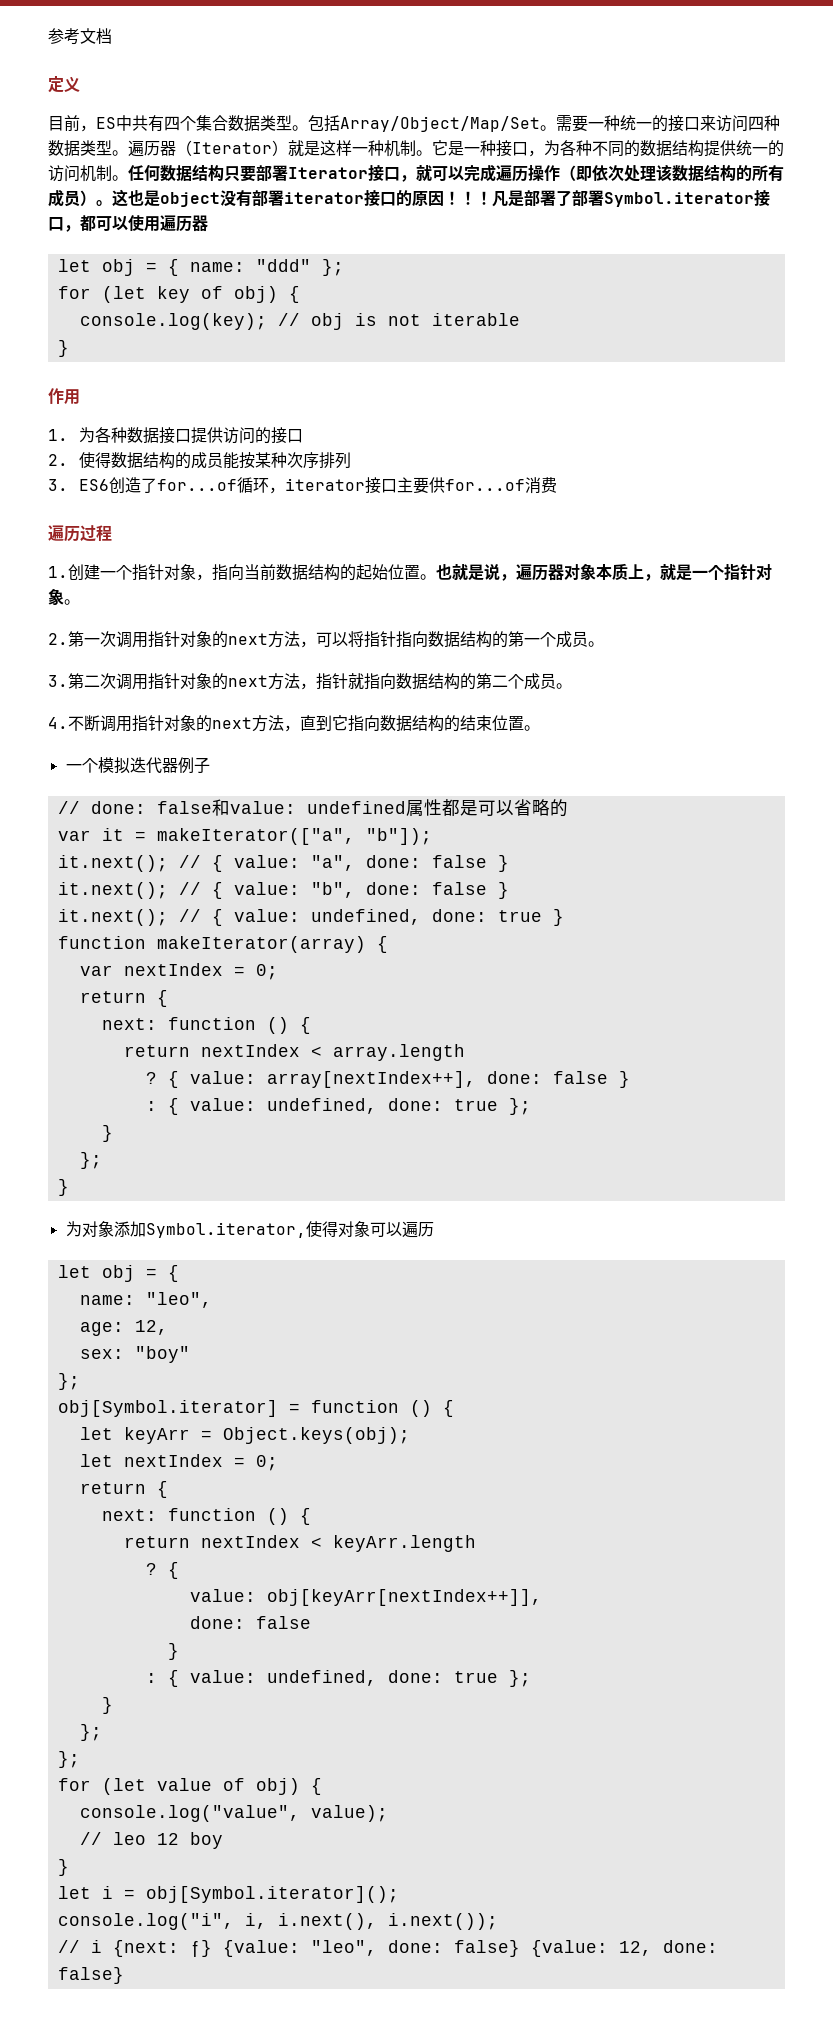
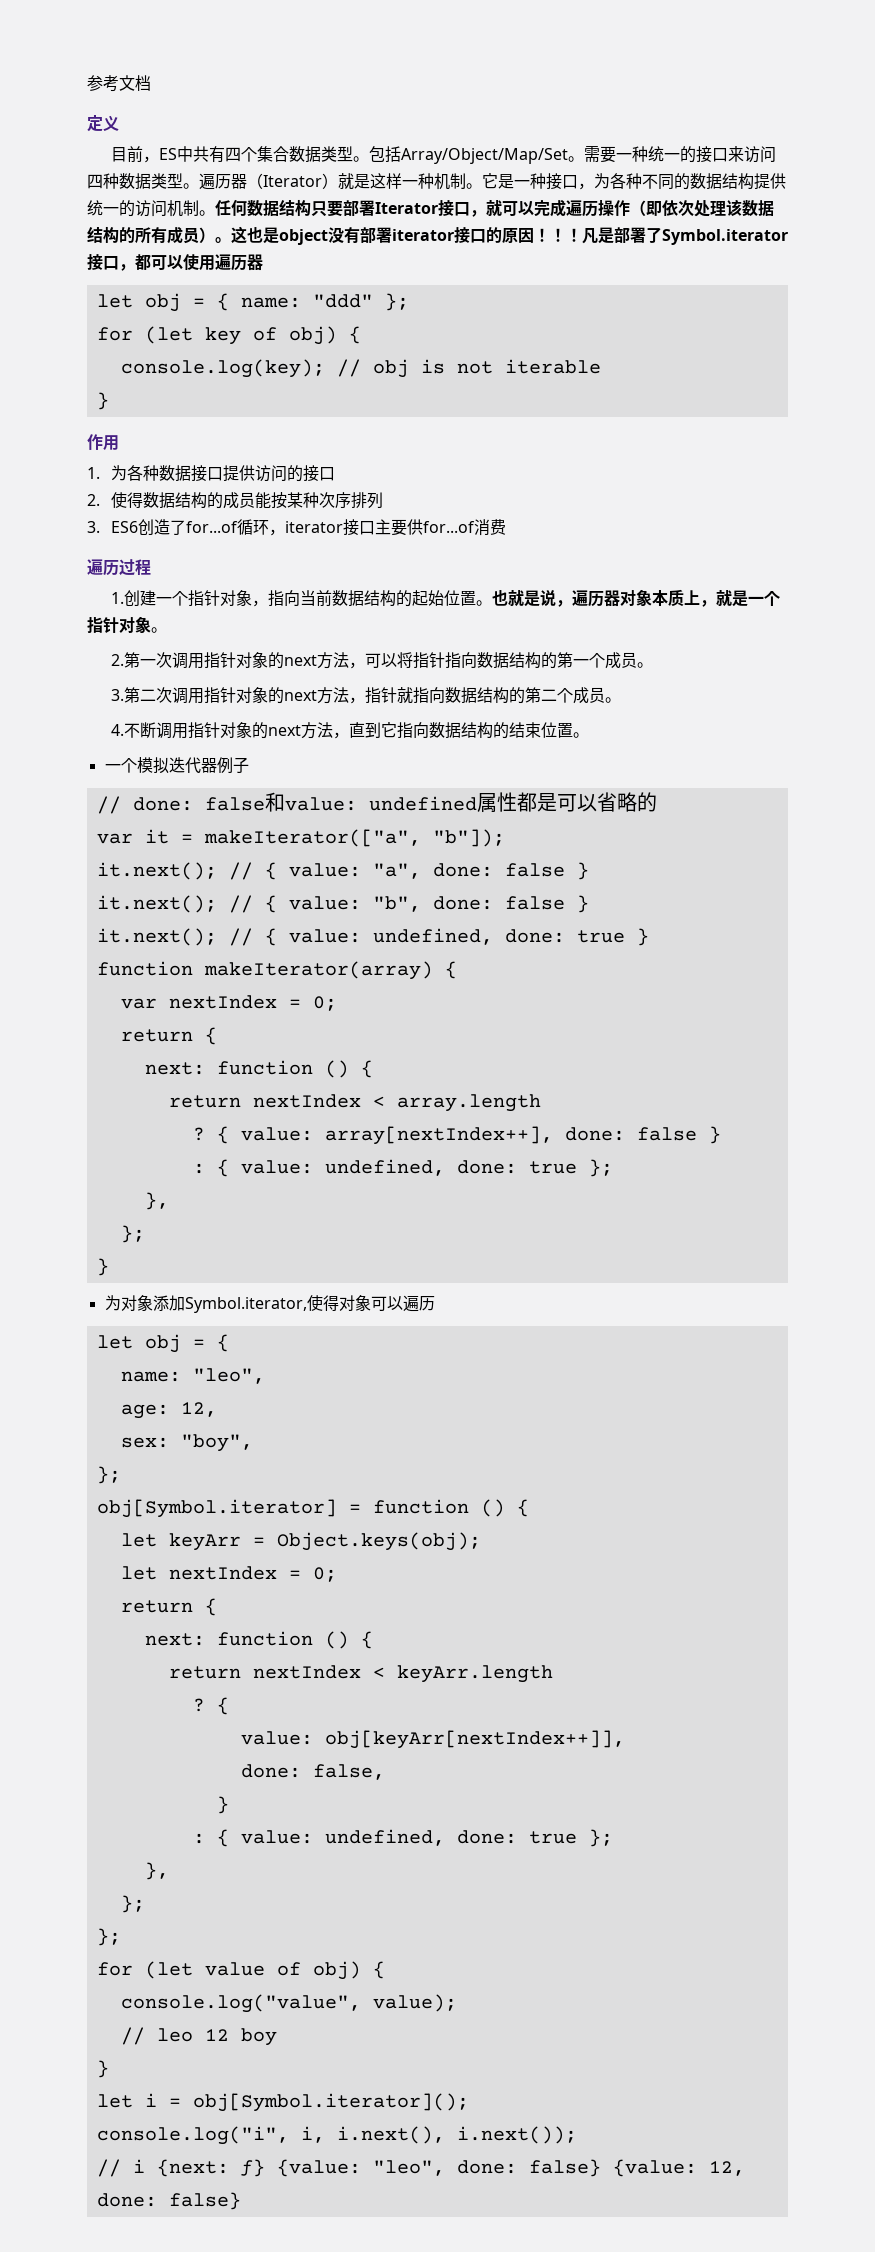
[572,190,604,206] 部署 -> (662, 235) none
[101,1125,113,1142] } -> [144,1192,169,1210] },
[134,1346,190,1363] "boy" -> [180,1434,253,1452] "boy",
[255,1616,311,1629] [167,1643,179,1660] [145,1670,531,1687] [101,1697,113,1714] false // } // : { value: undefined, done: true }; // } -> [312,1764,385,1780] [216,1796,229,1814] [192,1829,613,1847] [144,1862,169,1880] false, // } // : { value: undefined, done: true }; // },

